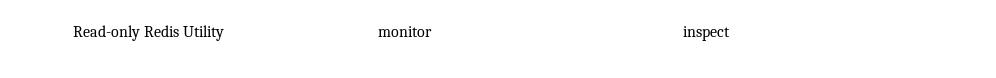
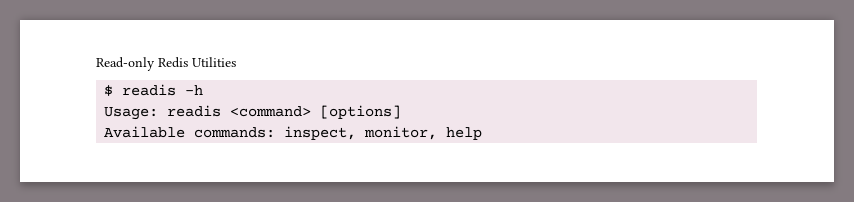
[183,25,225,41] [378,26,432,37] [683,26,730,41] Utility // monitor // inspect -> [192,57,236,67] [104,84,204,96] [104,105,402,120] [104,126,483,140] Utilities // $ readis -h // Usage: readis <command> [options] // Available commands: inspect, monitor, help

